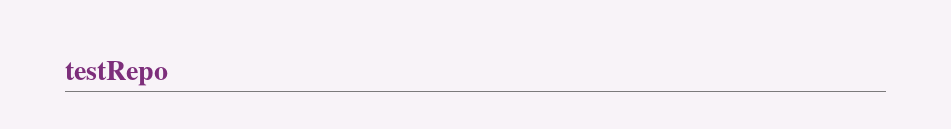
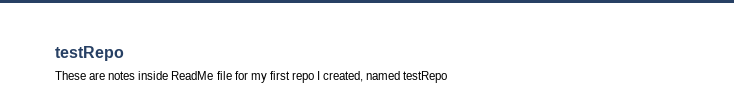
[65,61,168,86] testRepo -> [55,46,124,61] [55,71,448,83] testRepo // These are notes inside ReadMe file for my first repo I created, named testRepo

